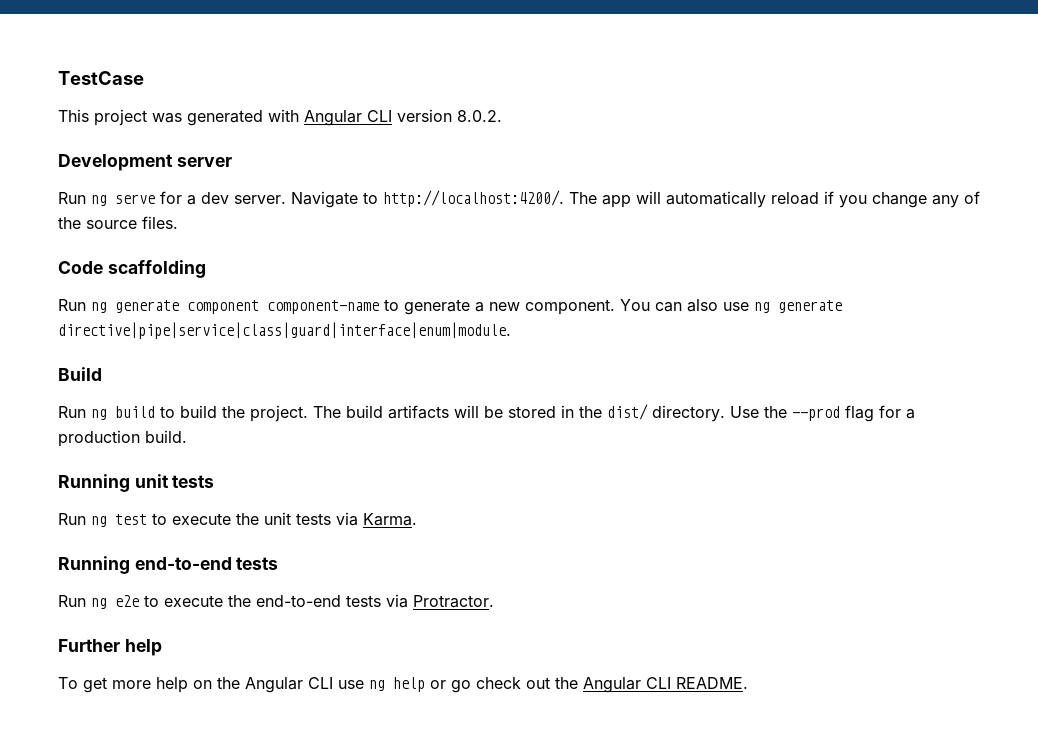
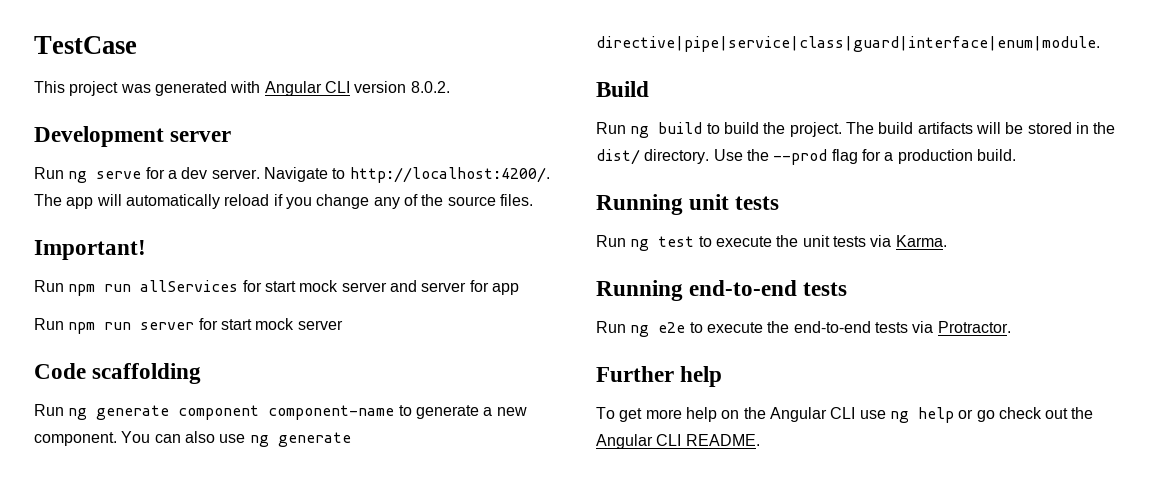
(178, 222) none -> [34,240,146,260] [34,280,519,296] [34,318,343,334] // Important! // Run npm run allServices for start mock server and server for app // Run npm run server for start mock server

